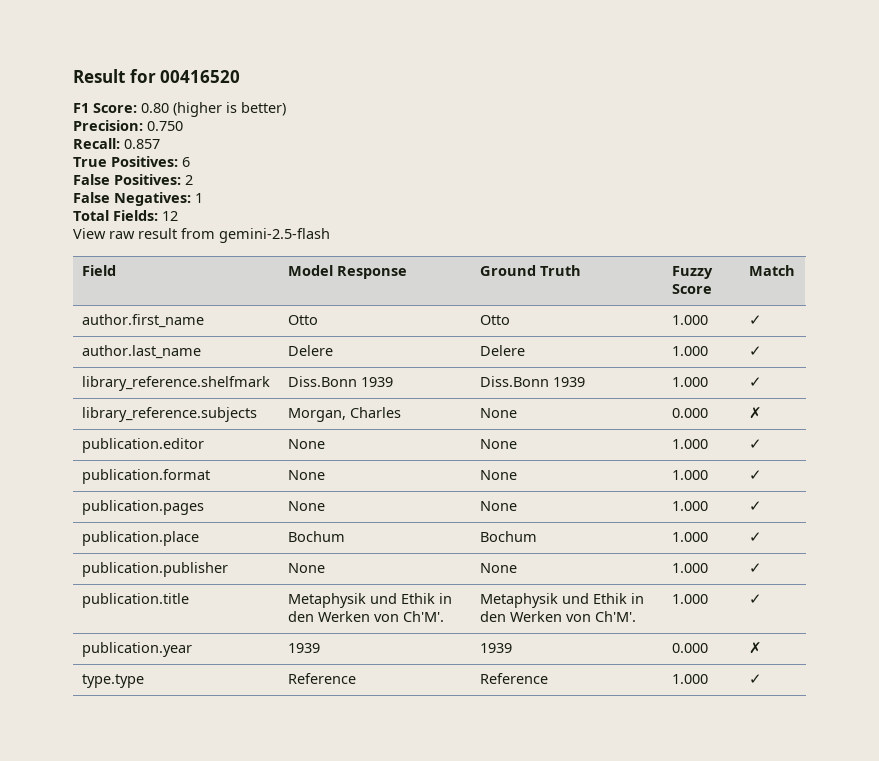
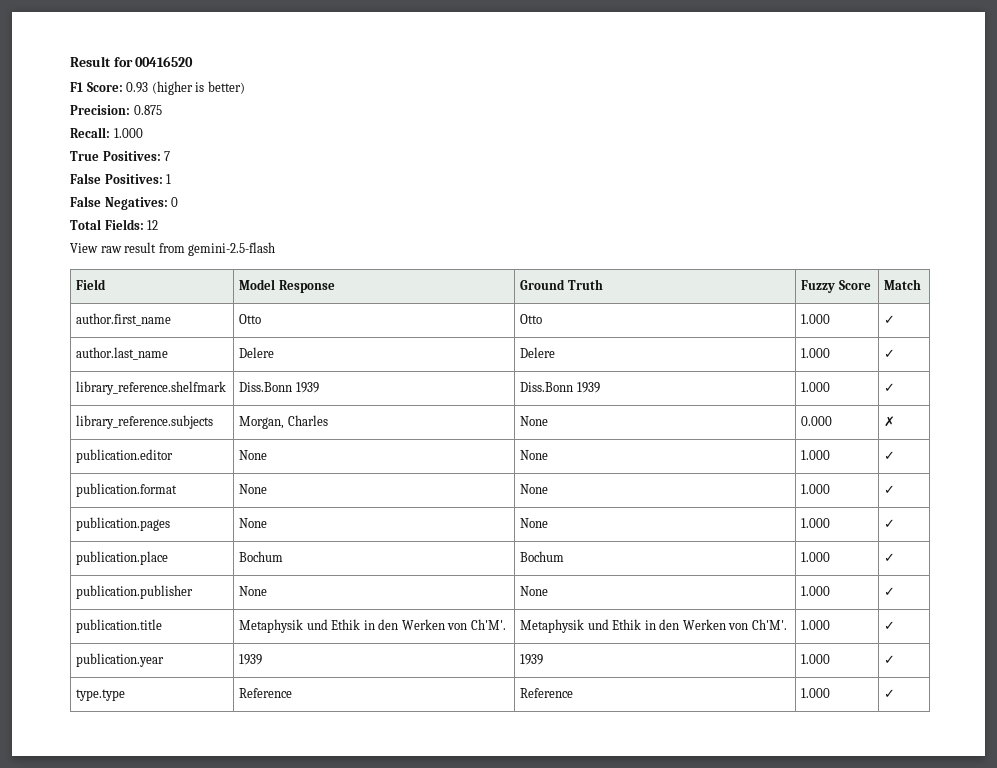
[141,103,169,113] 0.80 -> [126,82,149,93] 0.93
[147,121,183,131] 0.750 -> [133,105,162,115] 0.875
[124,139,160,149] 0.857 -> [113,128,143,138] 1.000
[182,157,190,167] 6 -> [164,151,171,161] 7
[185,175,193,185] 2 -> [166,174,172,184] 1
[195,193,203,203] 1 -> [171,197,179,207] 0
[671,643,708,653] [748,642,762,654] 0.000 | ✗ -> [801,654,831,664] [884,655,896,664] 1.000 | ✓

